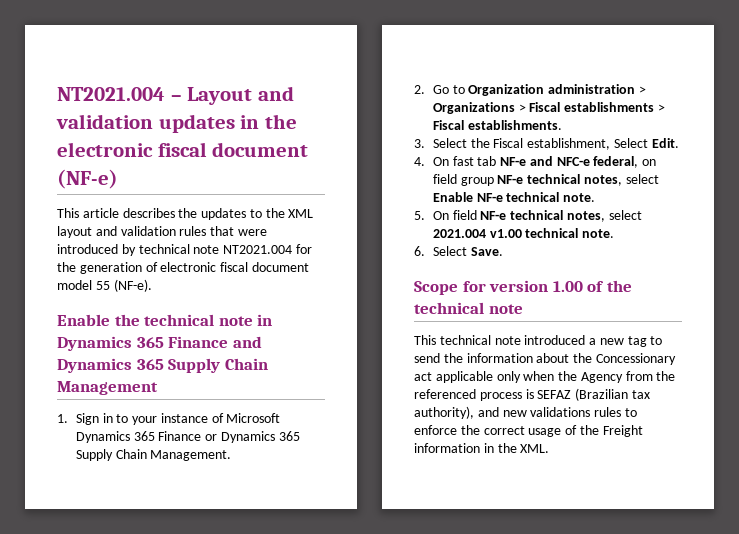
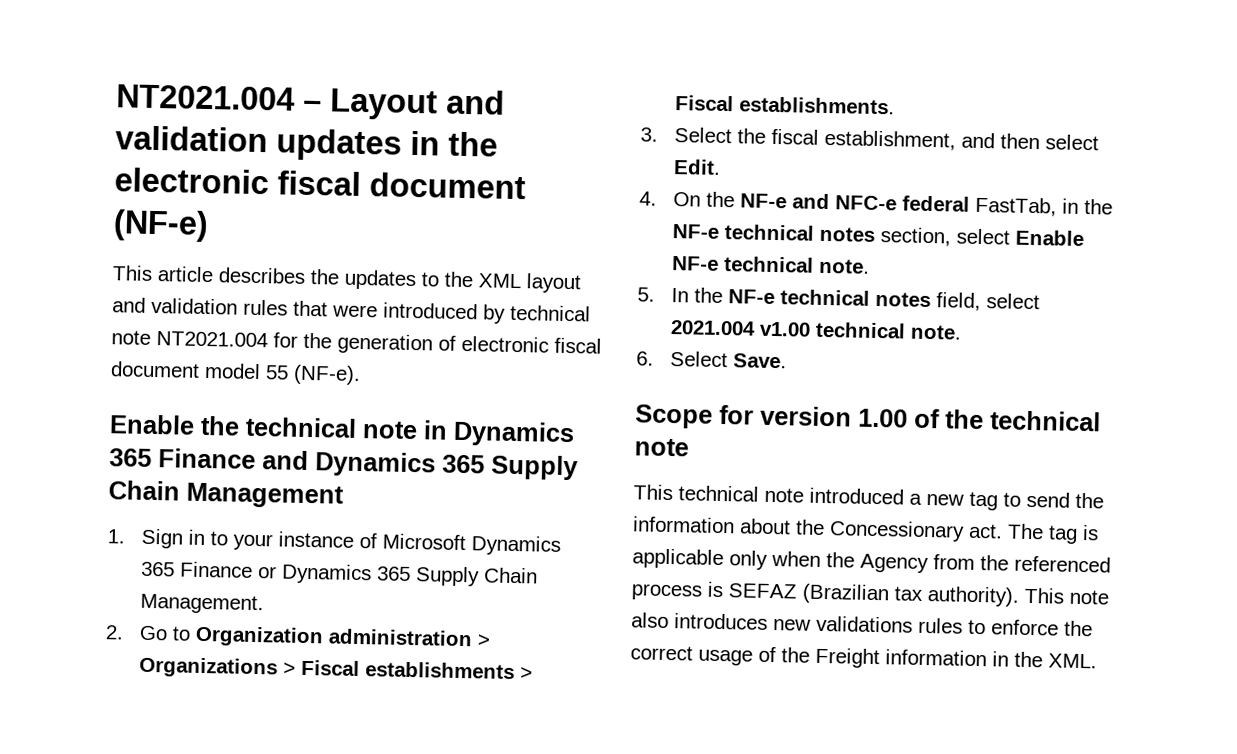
[493,138,648,150] Fiscal establishment, Select -> [771,128,1100,151] fiscal establishment, and then select
[452,156,497,166] fast tab -> [706,191,736,208] the
[593,156,657,168] [432,174,622,186] federal, on field group NF-e technical notes, -> [902,195,1114,217] [672,224,952,247] federal FastTab, in the NF-e technical notes section,
[432,210,605,222] On field NF-e technical notes, -> [671,287,982,312] In the NF-e technical notes field,
[414,372,432,381] act -> [968,523,1099,544] act. The tag is
[414,406,499,419] authority), and -> [927,586,1109,607] [631,612,768,630] authority). This note also introduces

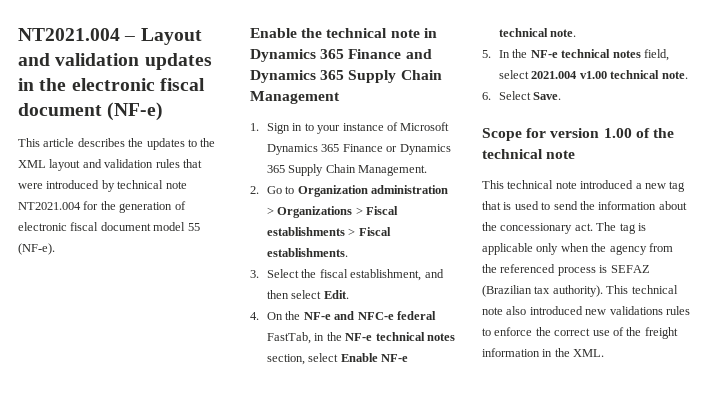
(998, 501) none -> [482,201,539,210] that is used
[829,520,965,542] Concessionary -> [500,223,573,234] concessionary
[860,553,929,574] Agency -> [609,245,647,255] agency
(1064, 595) none -> [631,285,678,294] technical
[674,613,768,630] introduces -> [529,306,583,315] introduced
[698,646,880,669] usage of the Freight -> [592,327,678,339] use of the freight

